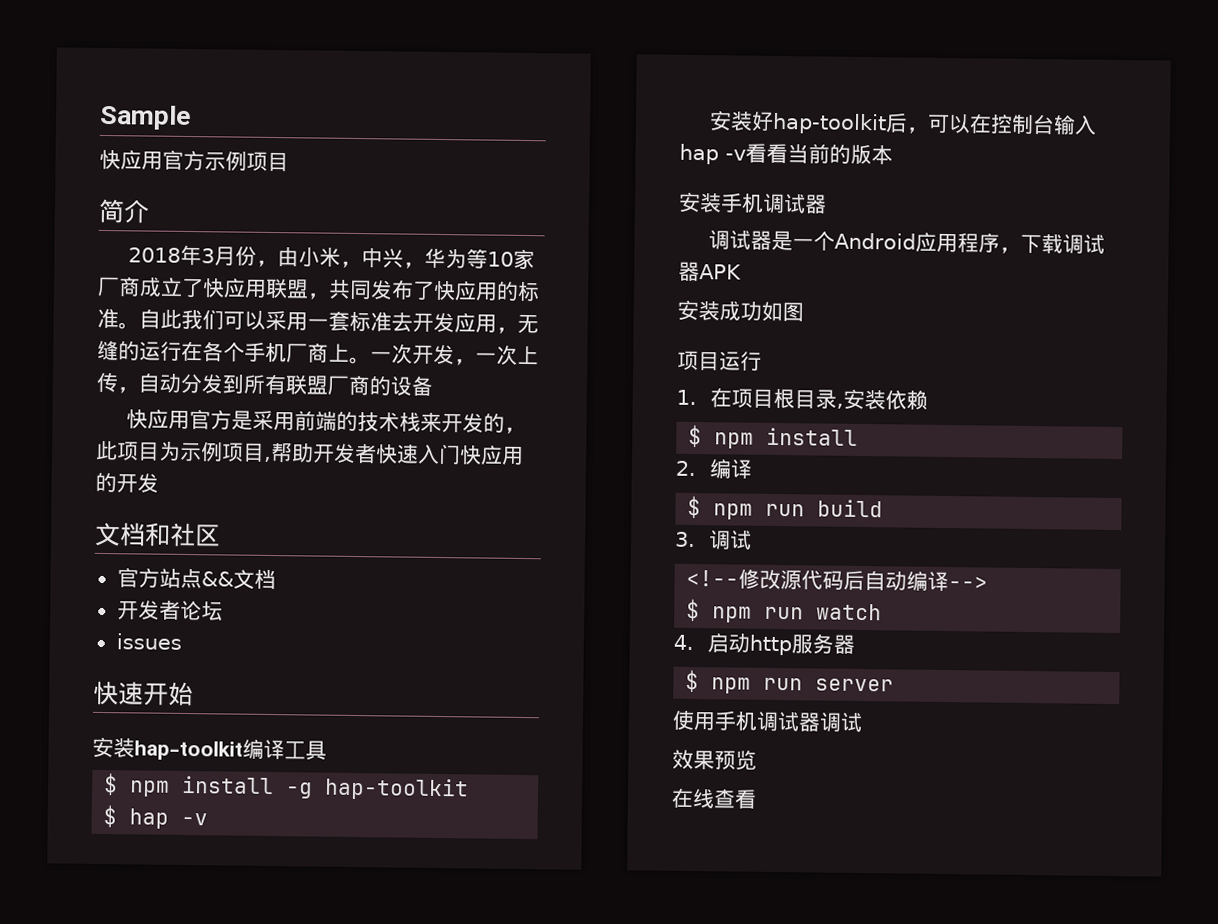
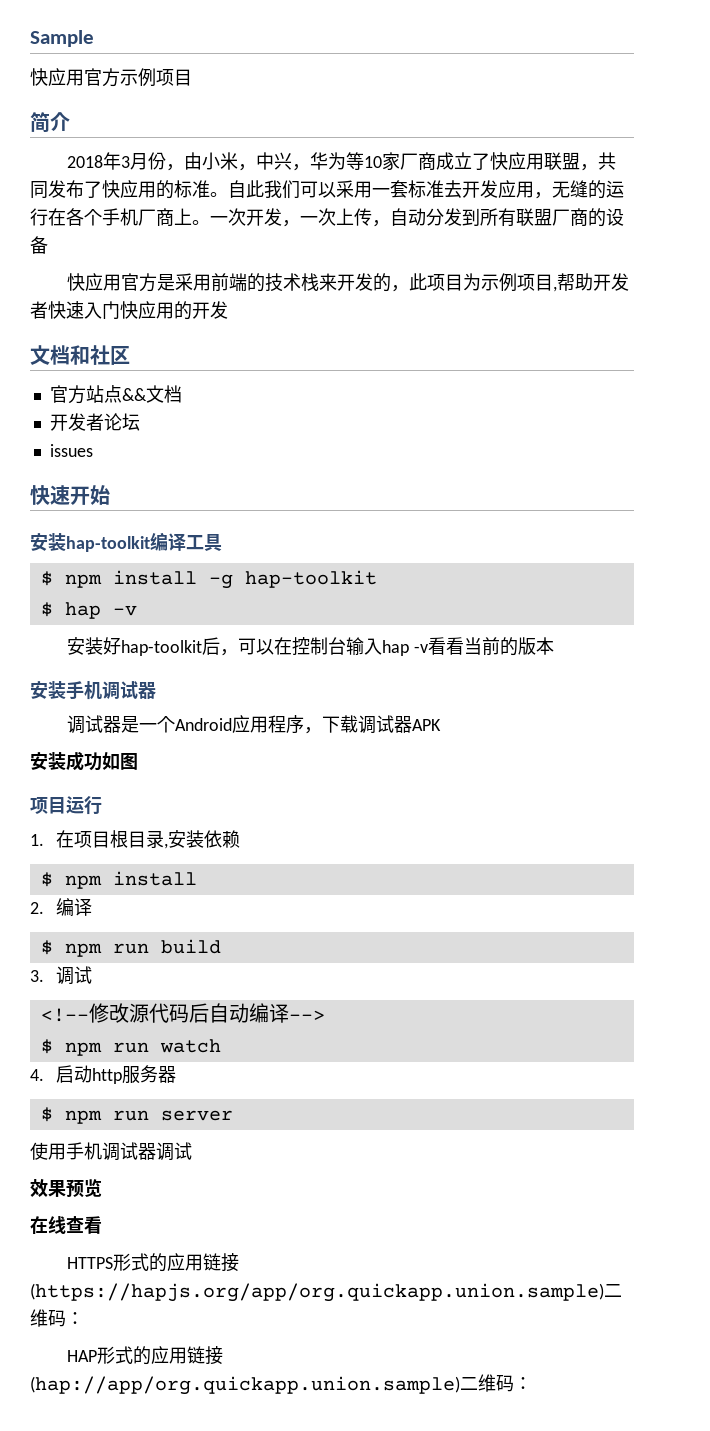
(757, 799) none -> [67,1253,240,1272] [30,1283,622,1302] [30,1309,84,1327] [67,1346,224,1365] [30,1374,532,1395] // HTTPS形式的应用链接(https://hapjs.org/app/org.quickapp.union.sample)二维码： // HAP形式的应用链接(hap://app/org.quickapp.union.sample)二维码：

